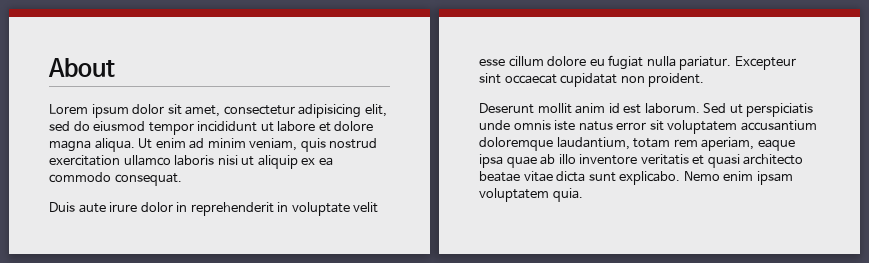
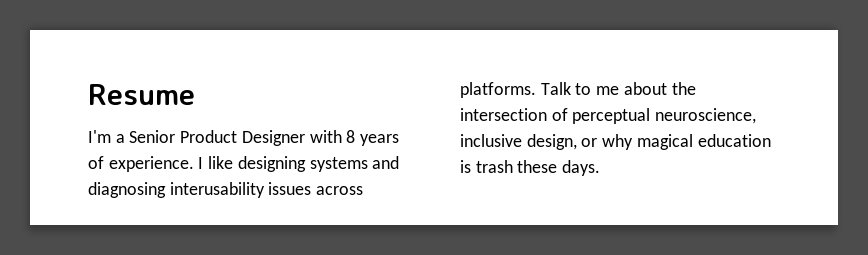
[48,58,115,77] [49,104,387,118] [49,121,374,135] [49,138,378,152] [49,155,333,169] [49,172,182,186] [49,202,379,216] [479,55,796,70] [479,73,705,87] [479,103,814,117] [479,120,817,134] [479,137,795,151] [479,154,804,168] [479,171,793,185] [479,188,583,202] About // Lorem ipsum dolor sit amet, consectetur adipisicing elit, sed do eiusmod tempor incididunt ut labore et dolore magna aliqua. Ut enim ad minim veniam, quis nostrud exercitation ullamco laboris nisi ut aliquip ex ea commodo consequat. // Duis aute irure dolor in reprehenderit in voluptate velit esse cillum dolore eu fugiat nulla pariatur. Excepteur sint occaecat cupidatat non proident. // Deserunt mollit anim id est laborum. Sed ut perspiciatis unde omnis iste natus error sit voluptatem accusantium doloremque laudantium, totam rem aperiam, eaque ipsa quae ab illo inventore veritatis et quasi architecto beatae vitae dicta sunt explicabo. Nemo enim ipsam voluptatem quia. -> [88,84,195,105] [88,130,400,146] [88,156,400,172] [88,182,364,198] [460,82,696,98] [460,108,757,124] [460,134,771,150] [460,160,601,176] Resume // I'm a Senior Product Designer with 8 years of experience. I like designing systems and diagnosing interusability issues across platforms. Talk to me about the intersection of perceptual neuroscience, inclusive design, or why magical education is trash these days.

